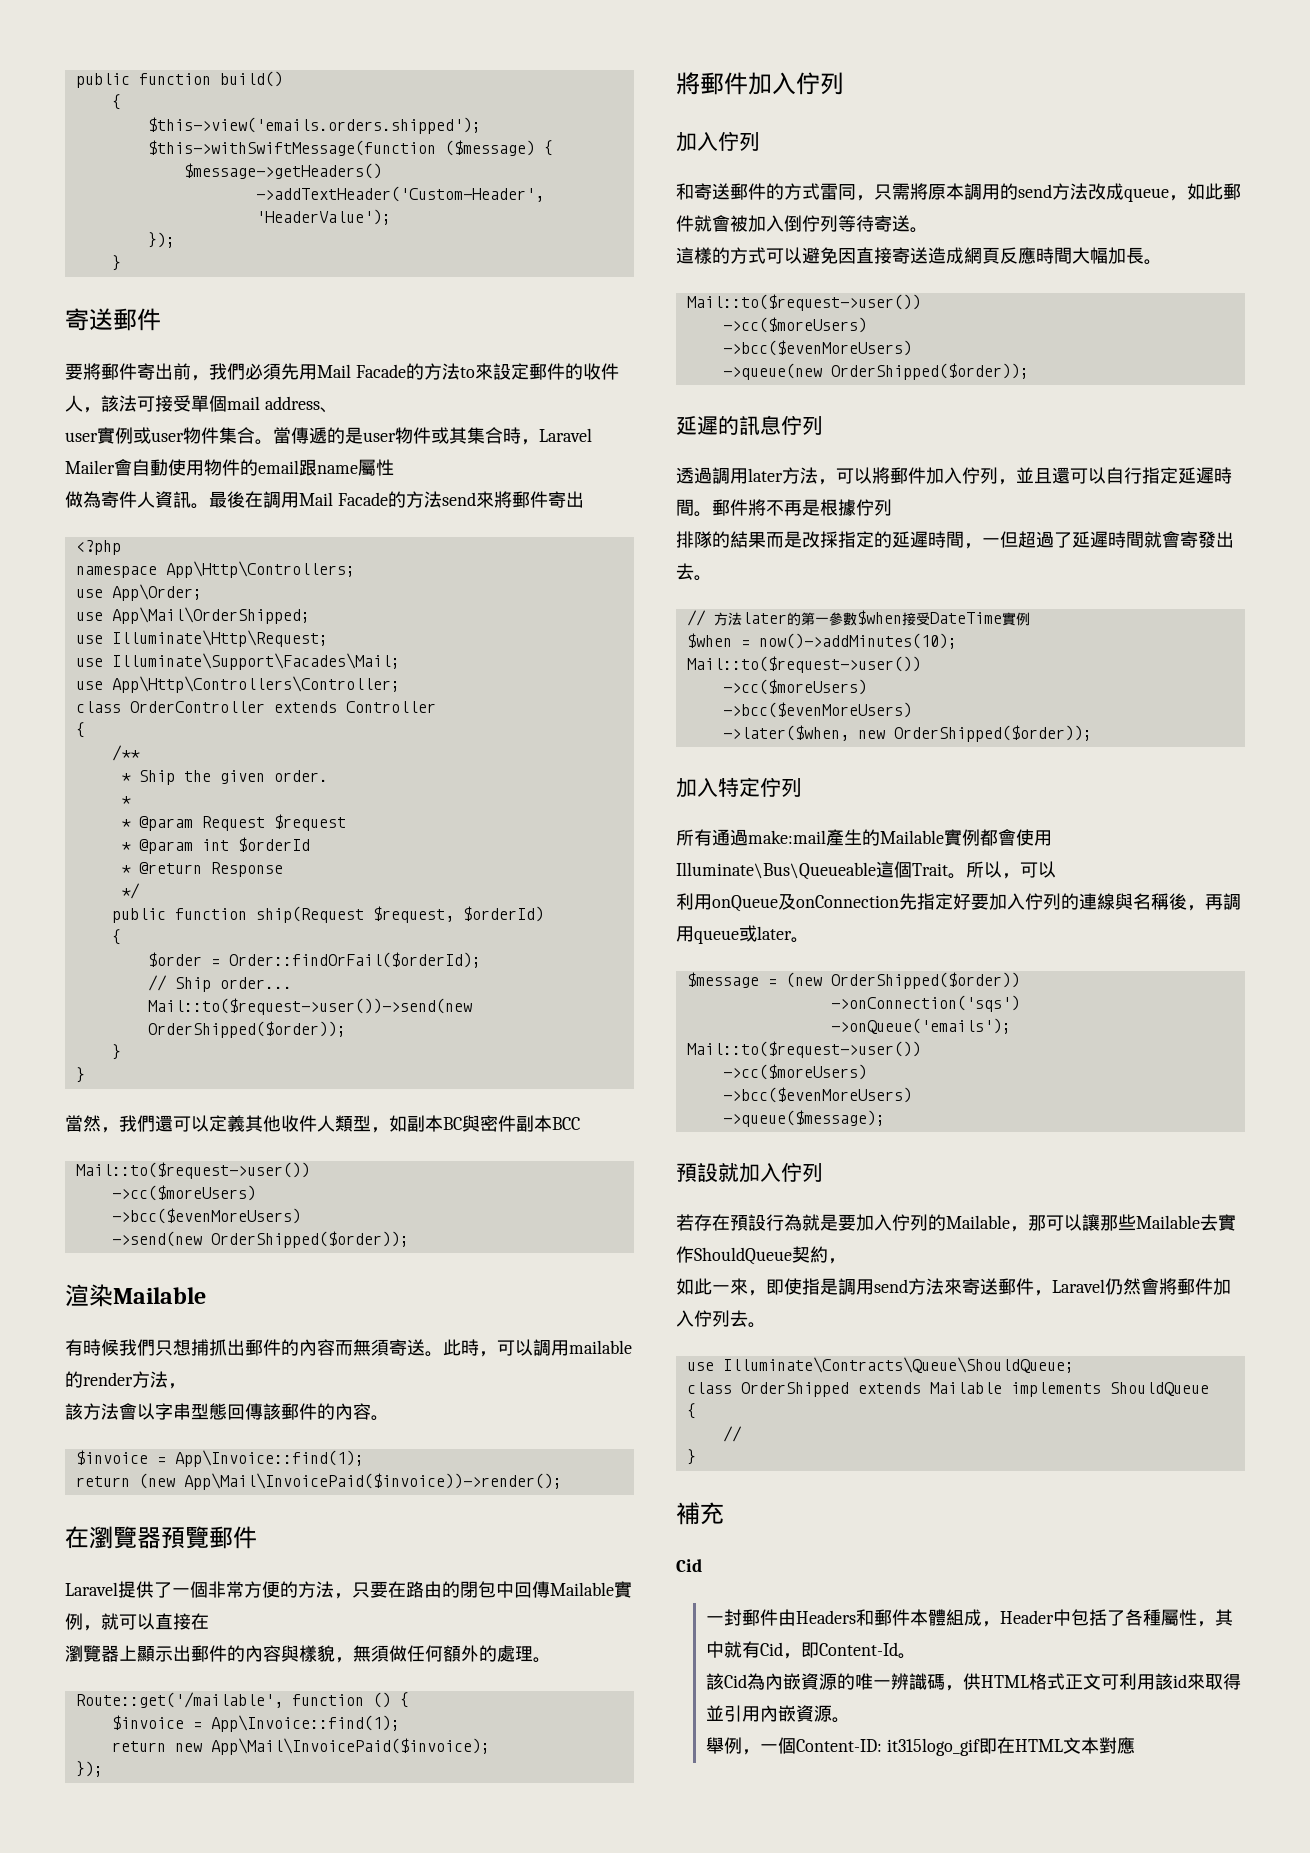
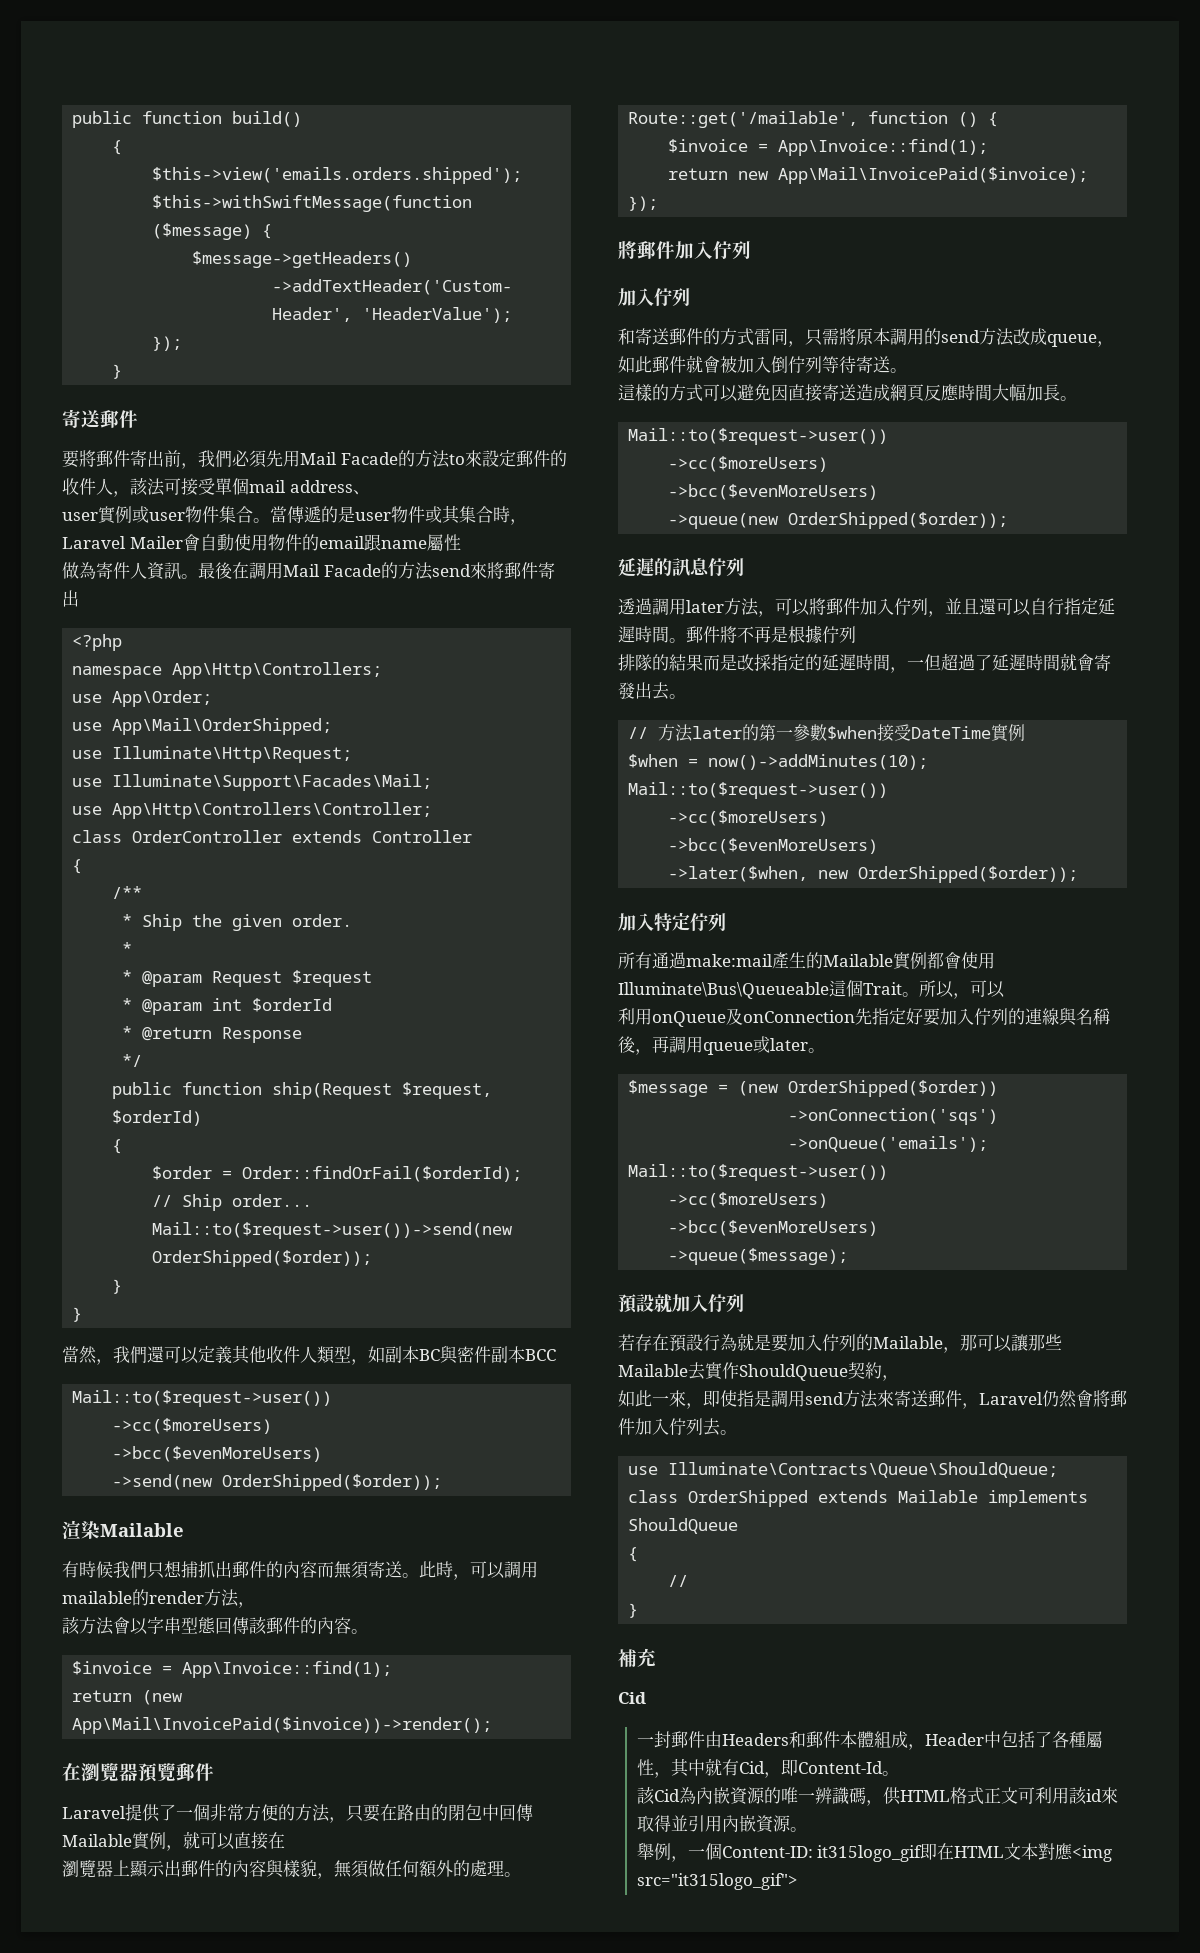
(1135, 1745) none -> [1072,1845,1113,1862] [636,1873,798,1890] <img src="it315logo_gif">

